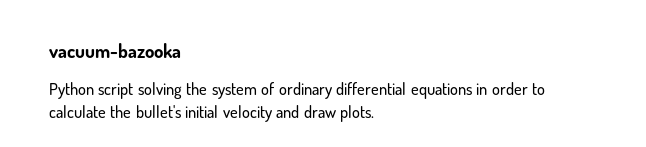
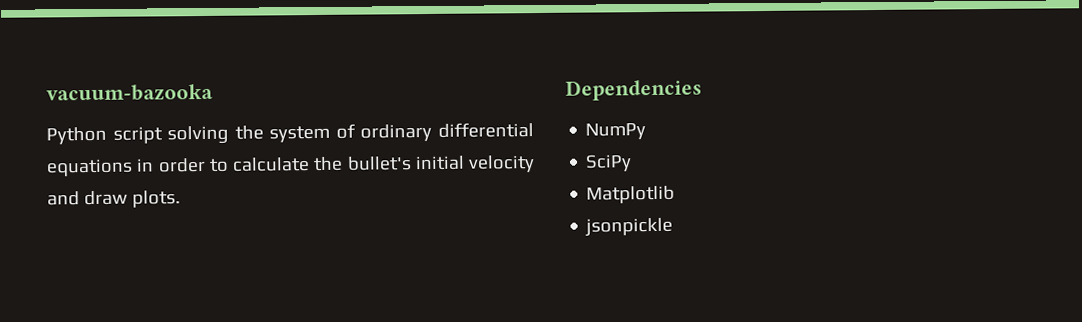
(375, 113) none -> [565,79,702,101] [585,123,647,140] [585,154,633,172] [586,185,676,204] [585,217,674,237] // Dependencies // NumPy // SciPy // Matplotlib // jsonpickle

